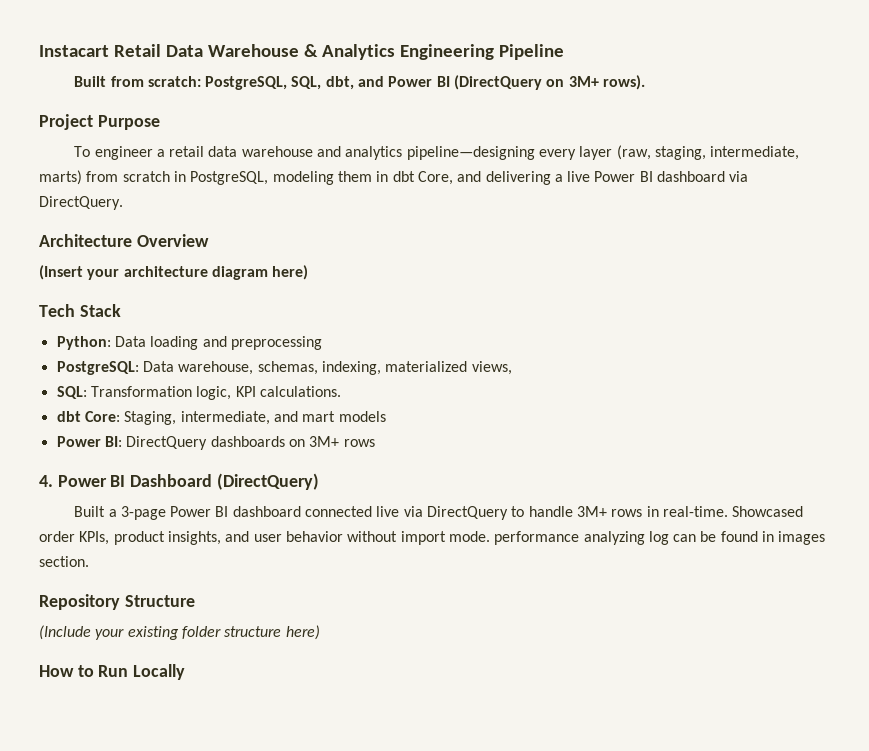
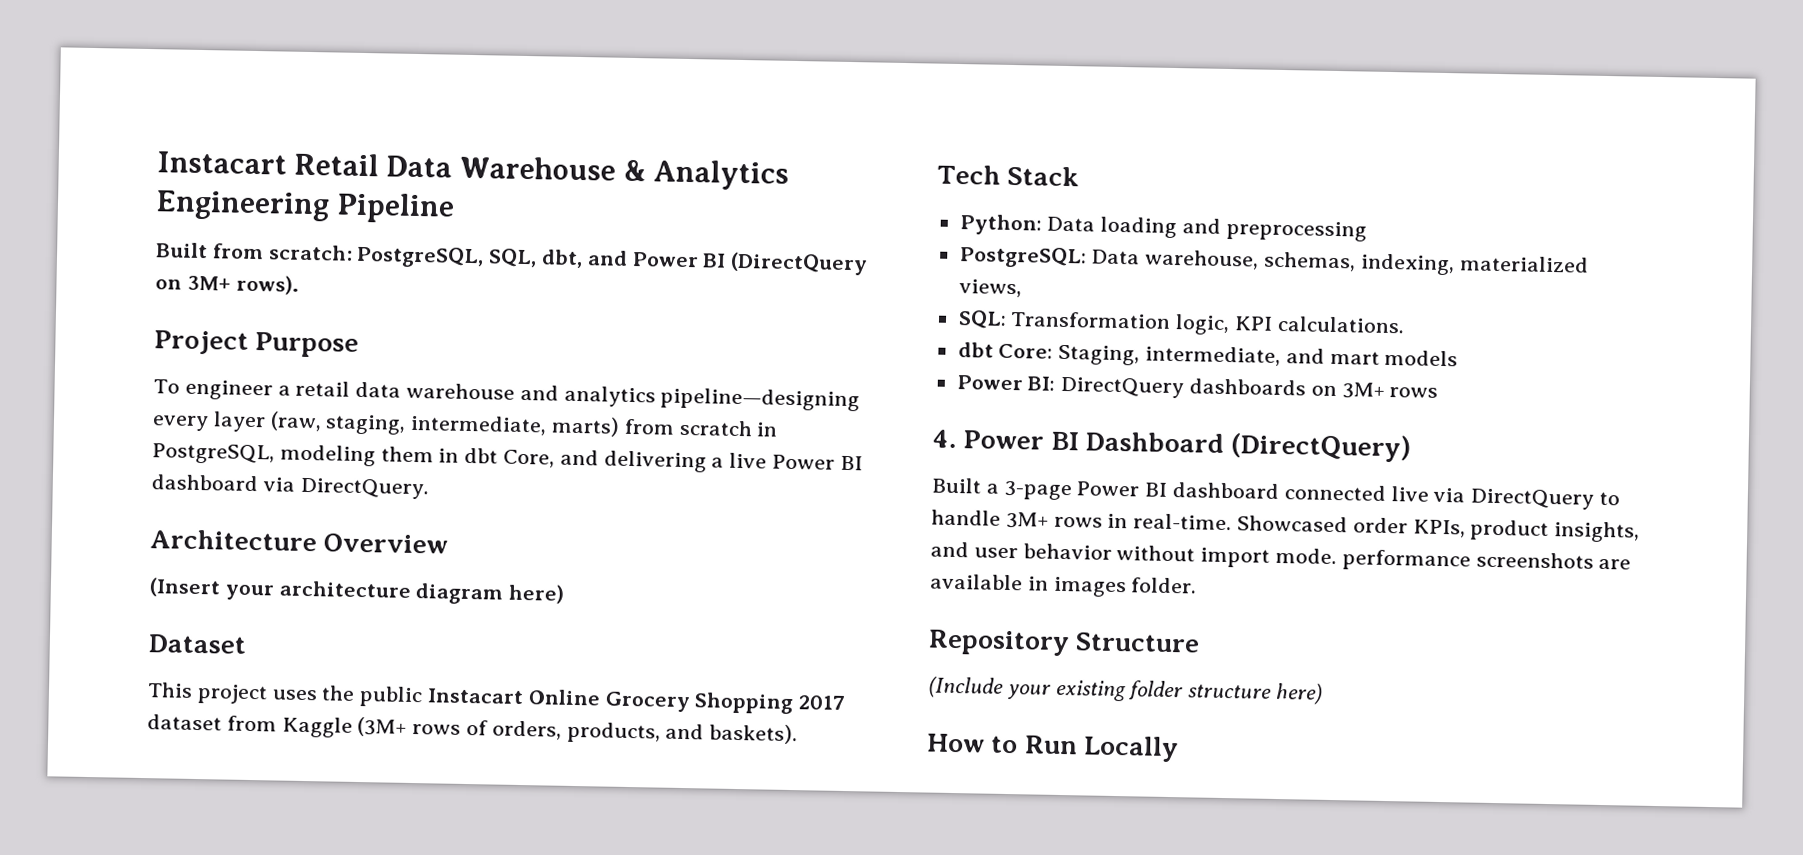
(309, 272) none -> [148,634,247,654] [147,682,847,715] [147,714,799,745] // Dataset // This project uses the public Instacart Online Grocery Shopping 2017 dataset from Kaggle (3M+ rows of orders, products, and baskets).
[583,531,758,545] analyzing log can be found -> [1475,551,1632,570] [930,573,1023,591] screenshots are available
[39,556,89,567] section. -> [1130,577,1198,594] folder.

